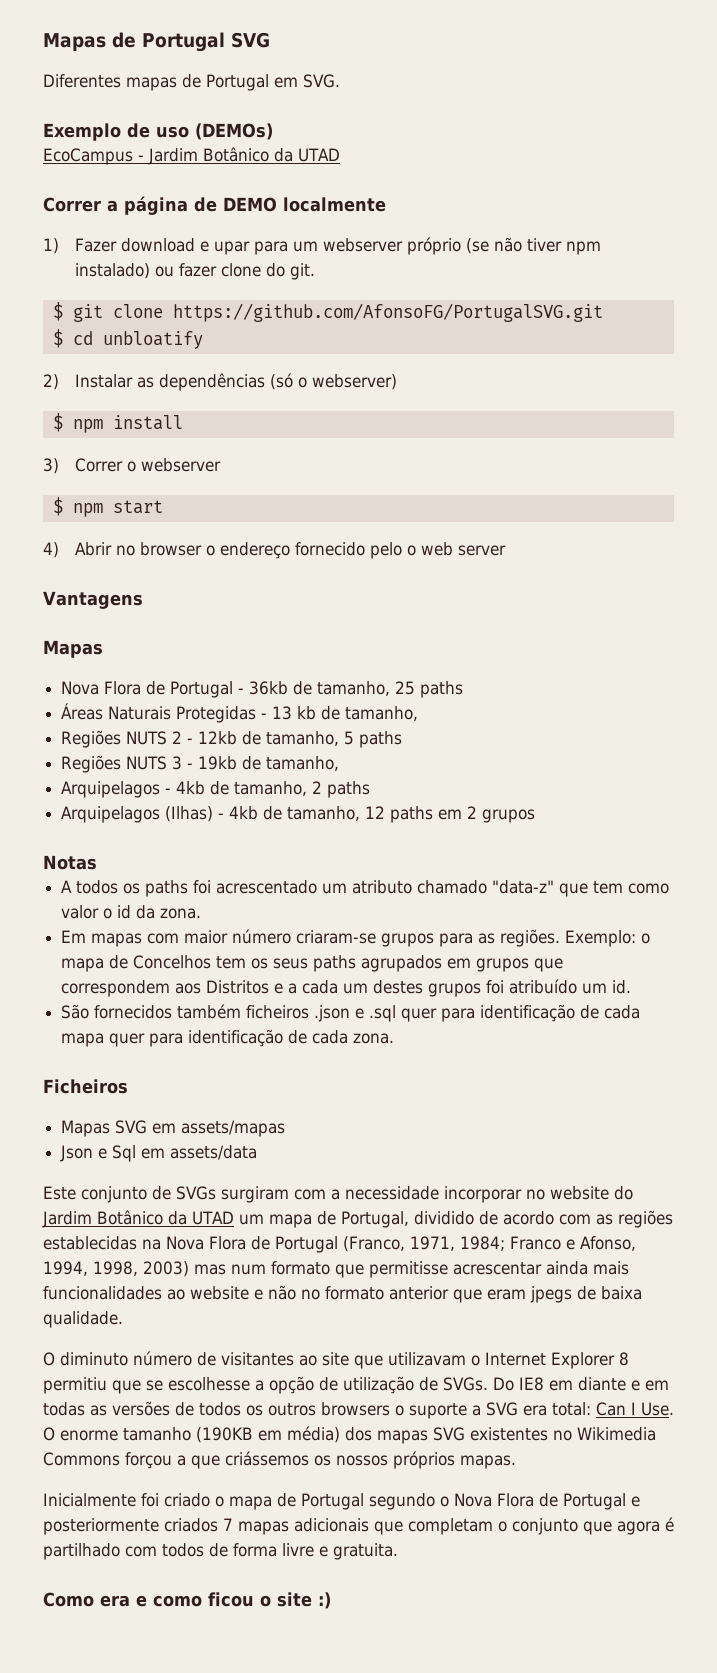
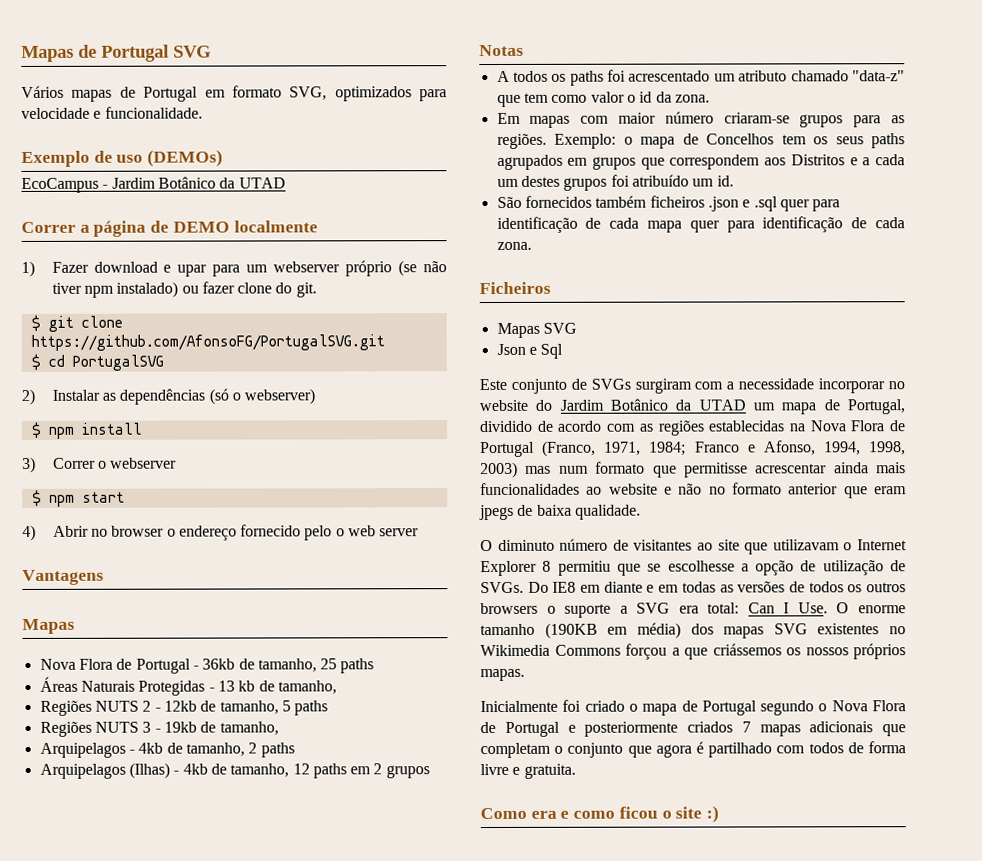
[43,74,121,88] Diferentes -> [21,85,64,98] Vários
[303,74,340,88] SVG. -> [231,85,447,102] [21,106,203,119] formato SVG, optimizados para velocidade e funcionalidade.
[102,331,203,349] unbloatify -> [71,354,164,371] PortugalSVG
[152,1120,286,1137] em assets/mapas -> (577, 328) none
[141,1145,258,1160] em assets/data -> (564, 351) none

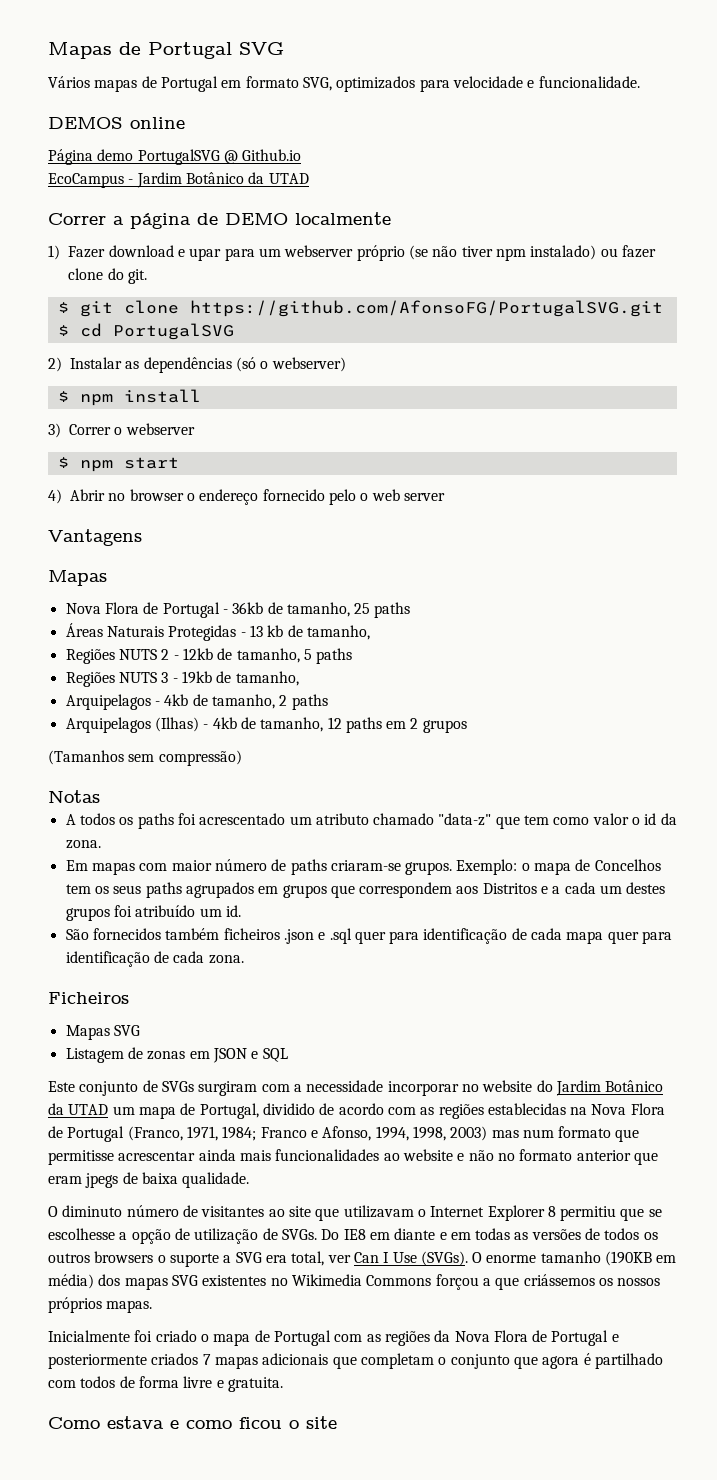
[21,149,224,167] Exemplo de uso (DEMOs) -> [48,117,185,129] [48,149,302,165] DEMOS online // Página demo PortugalSVG @ Github.io
(430, 772) none -> [48,750,242,766] // (Tamanhos sem compressão)
[723,112,905,128] [496,133,547,149] criaram-se grupos para as regiões. -> [271,859,453,875] de paths criaram-se grupos.
[496,343,564,359] Json e Sql -> [65,1047,288,1063] Listagem de zonas em JSON e SQL
[707,602,828,614] total: Can I Use. -> [291,1251,468,1266] total, ver Can I Use (SVGs).
[760,700,828,716] segundo o -> [334,1330,451,1346] com as regiões da
[530,810,557,819] era -> [107,1416,164,1429] estava
[706,805,720,823] :) -> (337, 1422) none

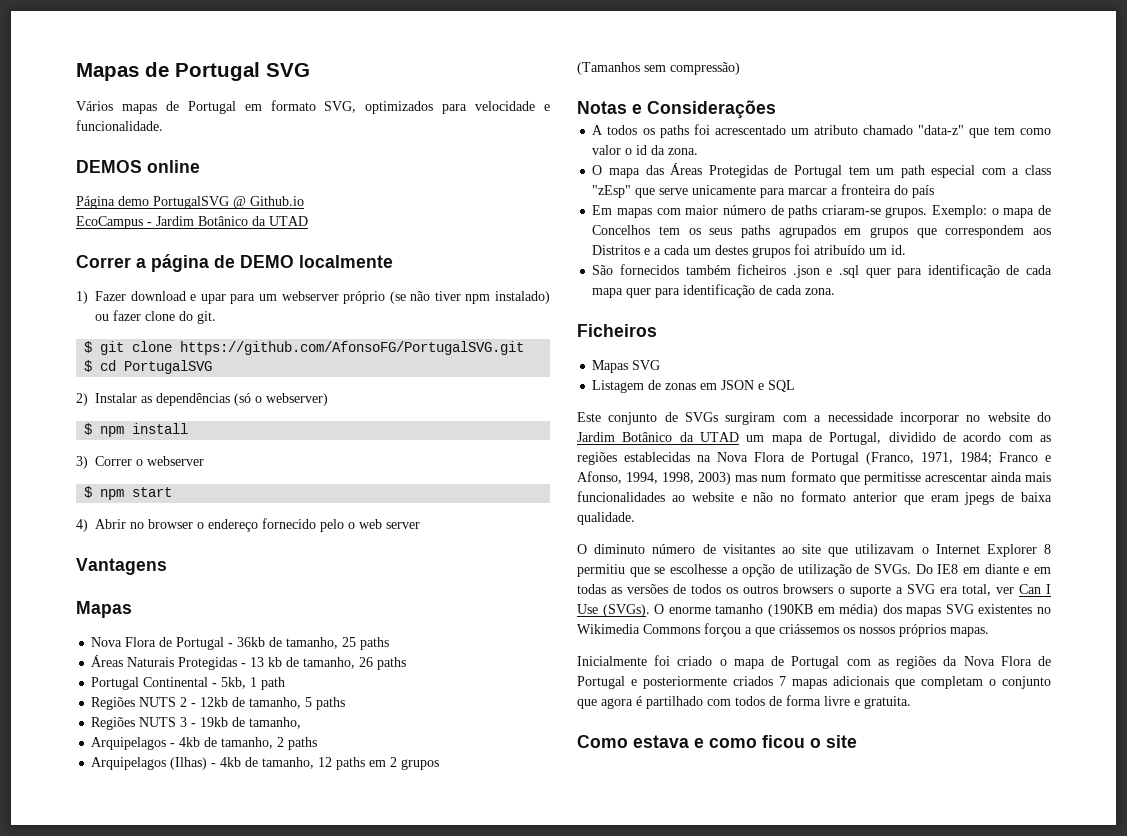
(370, 632) none -> [359,657,407,670] [91,677,286,690] 26 paths // Portugal Continental - 5kb, 1 path
(100, 796) none -> [632,100,776,119] e Considerações
(101, 844) none -> [592,163,1051,178] [592,184,935,198] // O mapa das Áreas Protegidas de Portugal tem um path especial com a class "zEsp" que serve unicamente para marcar a fronteira do país

